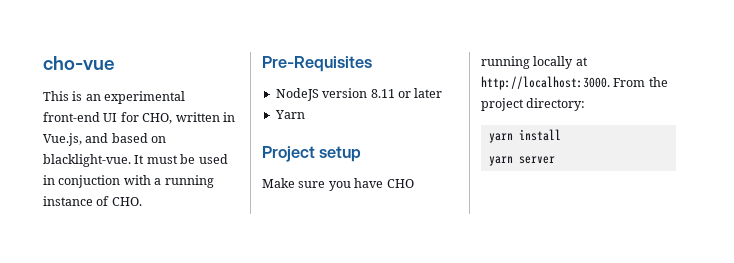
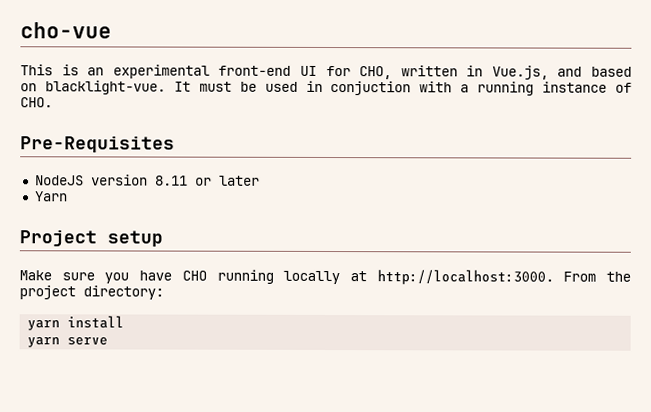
[518,156,555,164] server -> [67,336,109,346] serve

